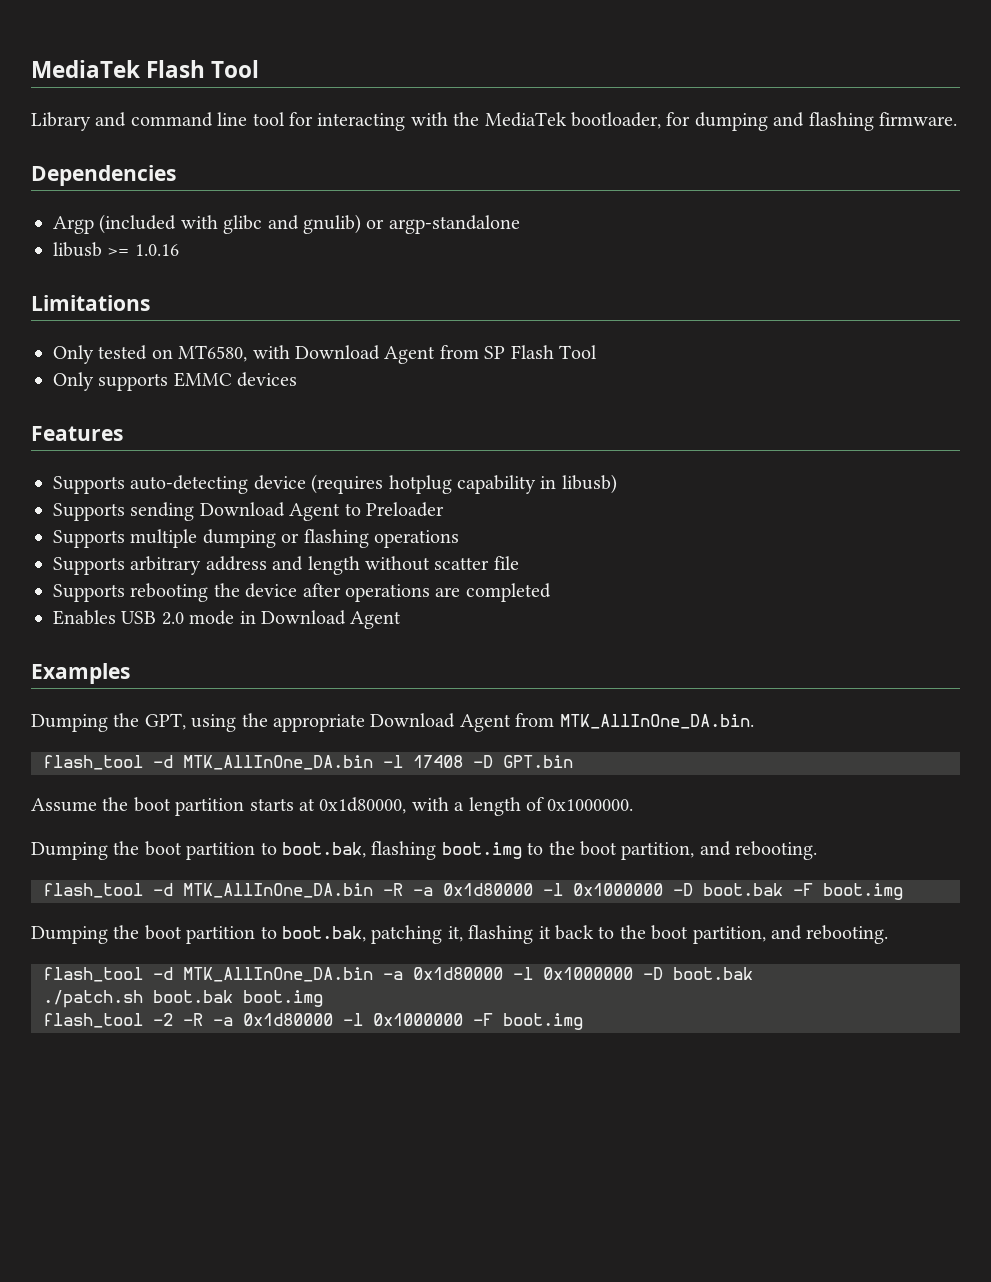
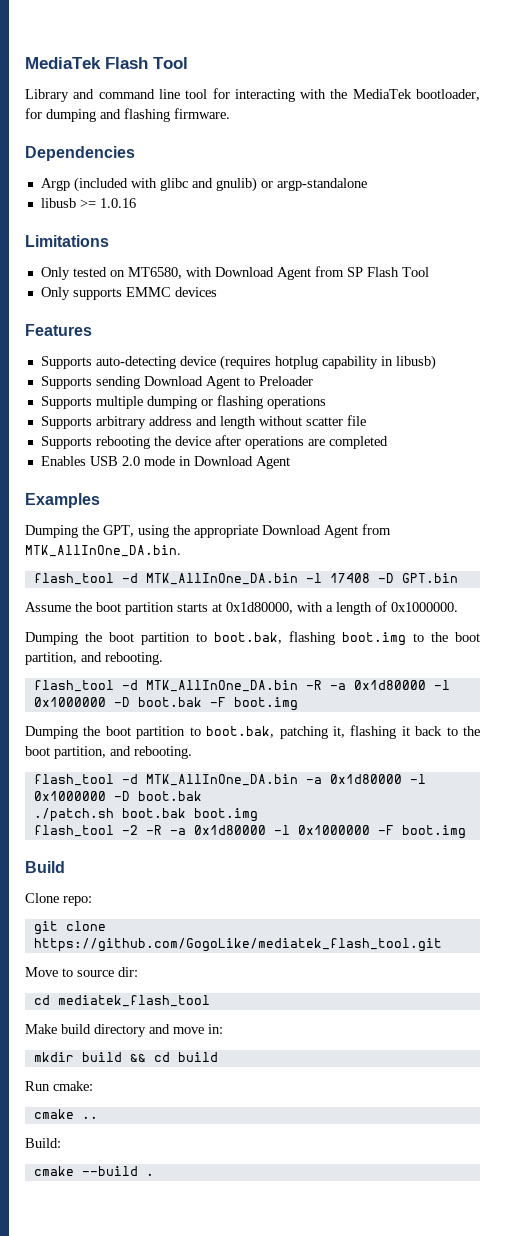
(583, 1021) none -> [25,861,65,873] [25,893,92,906] [33,921,106,935] [33,938,442,952] [25,967,138,977] [33,995,210,1007] [25,1024,223,1037] [33,1052,218,1062] [25,1081,93,1091] [33,1109,98,1119] [25,1138,61,1148] [33,1166,154,1176] // Build // Clone repo: // git clone https://github.com/GogoLike/mediatek_flash_tool.git // Move to source dir: // cd mediatek_flash_tool // Make build directory and move in: // mkdir build && cd build // Run cmake: // cmake .. // Build: // cmake --build .

